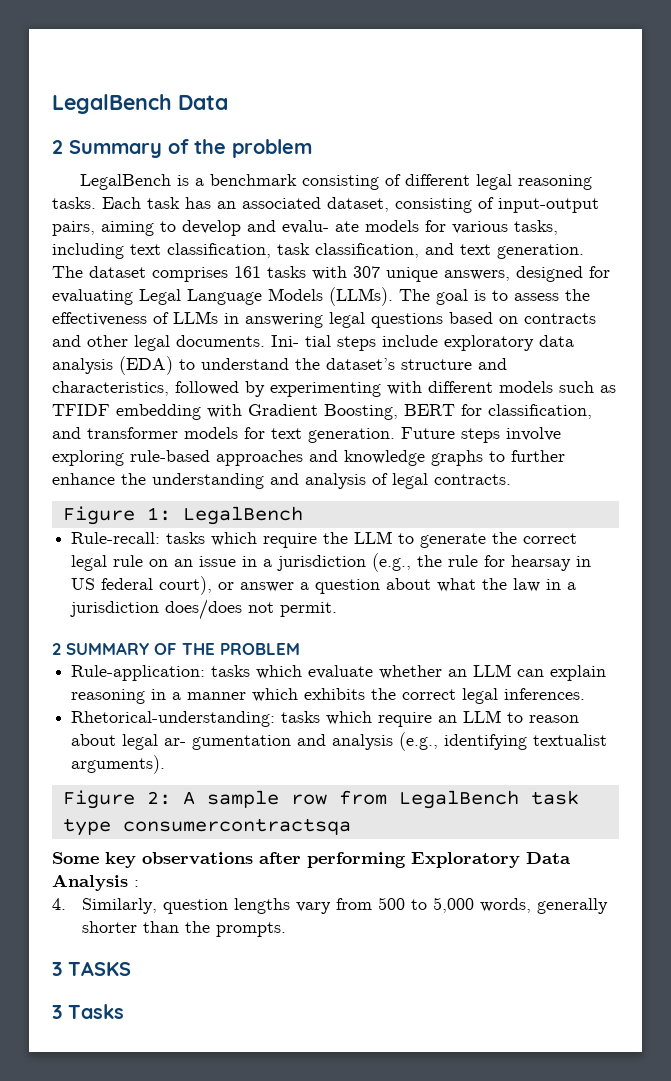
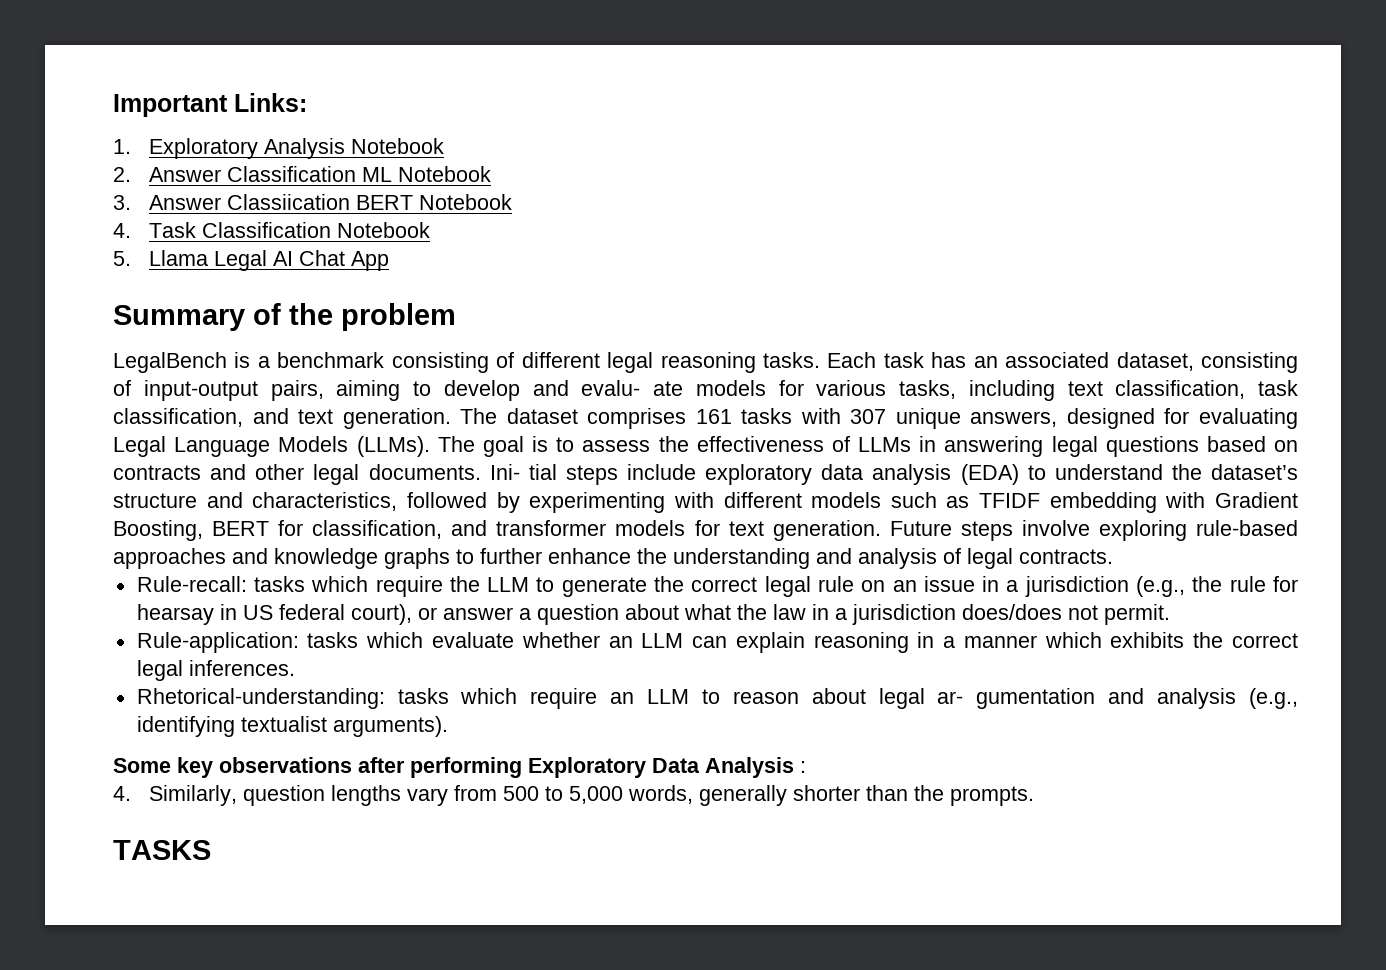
[52,94,228,114] [52,140,63,154] LegalBench Data // 2 -> [113,93,307,117] [113,138,444,159] [113,166,491,182] [113,194,512,210] [113,222,430,238] [113,250,389,271] Important Links: // 1. Exploratory Analysis Notebook // 2. Answer Classification ML Notebook // 3. Answer Classiication BERT Notebook // 4. Task Classification Notebook // 5. Llama Legal AI Chat App //
[62,506,303,525] // Figure 1: LegalBench -> (1113, 556) none
[52,642,300,655] // 2 SUMMARY OF THE PROBLEM -> (1170, 614) none
[62,790,579,809] [62,818,351,836] // Figure 2: A sample row from LegalBench task type consumercontractsqa -> (448, 726) none
[52,962,62,976] 3 -> (1034, 796) none
[52,1004,124,1019] // 3 Tasks -> (211, 850) none

